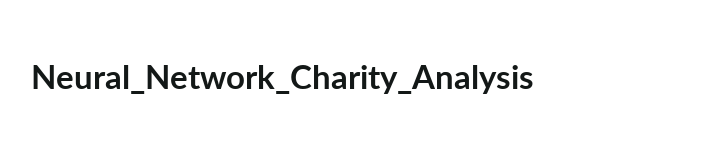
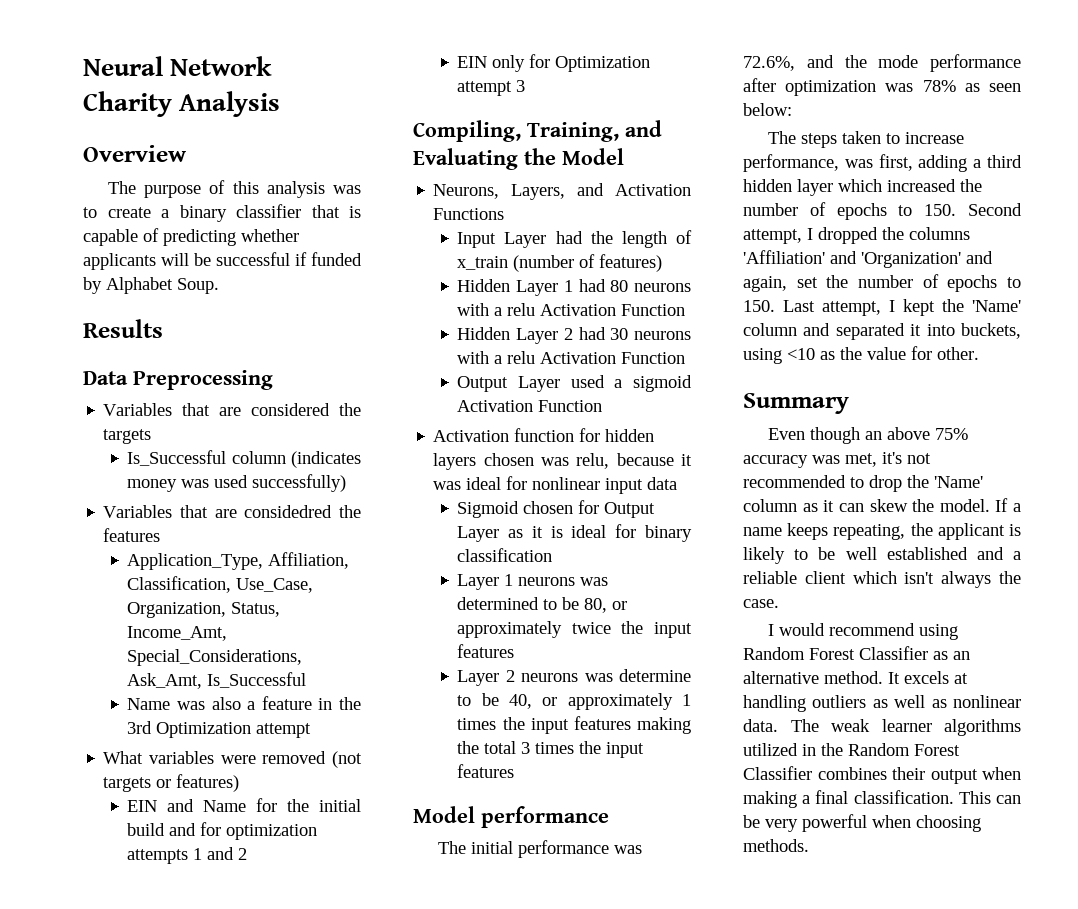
[31,65,534,94] Neural_Network_Charity_Analysis -> [83,56,273,76] [83,91,281,117] [83,145,186,162] [107,180,361,198] [83,204,361,222] [83,228,299,246] [83,252,362,270] [83,277,219,294] [83,319,163,338] [83,370,273,390] [103,403,361,416] [103,429,152,444] [127,450,361,468] [127,474,347,492] [103,505,361,518] [103,528,161,542] [127,552,350,570] [127,576,314,593] [127,602,281,618] [127,626,228,641] [127,649,303,666] [127,672,307,689] [127,696,361,710] [127,721,312,738] [103,751,362,768] [103,774,240,792] [127,798,361,812] [127,822,318,840] [127,847,248,864] [457,54,651,72] [457,80,526,96] [413,120,662,142] [413,148,624,170] [433,183,691,200] [433,208,505,220] [457,230,692,248] [457,254,663,272] [457,279,691,296] [457,303,686,316] [457,327,691,344] [457,351,686,364] [457,375,692,392] [457,400,603,412] [433,428,655,442] [433,453,692,470] [433,476,678,494] [457,500,656,518] [457,524,692,542] [457,548,553,562] [457,574,609,590] [457,597,628,613] [457,621,692,638] [457,644,515,658] [457,669,691,686] [457,693,691,710] [457,716,691,734] [457,741,645,758] [457,764,515,778] [413,806,609,828] [437,840,642,858] [743,54,1021,72] [743,78,1021,96] [743,103,792,116] [767,131,964,148] [743,154,1022,172] [743,179,982,196] [743,202,1022,220] [743,227,970,244] [743,250,993,268] [743,274,1021,292] [743,299,1021,316] [743,323,1021,340] [743,346,979,364] [743,393,849,414] [767,427,968,444] [743,452,931,468] [743,475,983,492] [743,498,1021,512] [743,523,1021,540] [743,547,1021,564] [743,571,1021,588] [743,599,779,608] [767,623,958,640] [743,646,970,660] [743,671,968,684] [743,695,1021,712] [743,719,1021,736] [743,743,960,756] [743,766,1021,784] [743,790,1021,808] [743,814,981,832] [743,839,809,852] Neural Network Charity Analysis // Overview // The purpose of this analysis was to create a binary classifier that is capable of predicting whether applicants will be successful if funded by Alphabet Soup. // Results // Data Preprocessing // Variables that are considered the targets // Is_Successful column (indicates money was used successfully) // Variables that are considedred the features // Application_Type, Affiliation, Classification, Use_Case, Organization, Status, Income_Amt, Special_Considerations, Ask_Amt, Is_Successful // Name was also a feature in the 3rd Optimization attempt // What variables were removed (not targets or features) // EIN and Name for the initial build and for optimization attempts 1 and 2 // EIN only for Optimization attempt 3 // Compiling, Training, and Evaluating the Model // Neurons, Layers, and Activation Functions // Input Layer had the length of x_train (number of features) // Hidden Layer 1 had 80 neurons with a relu Activation Function // Hidden Layer 2 had 30 neurons with a relu Activation Function // Output Layer used a sigmoid Activation Function // Activation function for hidden layers chosen was relu, because it was ideal for nonlinear input data // Sigmoid chosen for Output Layer as it is ideal for binary classification // Layer 1 neurons was determined to be 80, or approximately twice the input features // Layer 2 neurons was determine to be 40, or approximately 1 times the input features making the total 3 times the input features // Model performance // The initial performance was 72.6%, and the mode performance after optimization was 78% as seen below: // The steps taken to increase performance, was first, adding a third hidden layer which increased the number of epochs to 150. Second attempt, I dropped the columns 'Affiliation' and 'Organization' and again, set the number of epochs to 150. Last attempt, I kept the 'Name' column and separated it into buckets, using <10 as the value for other. // Summary // Even though an above 75% accuracy was met, it's not recommended to drop the 'Name' column as it can skew the model. If a name keeps repeating, the applicant is likely to be well established and a reliable client which isn't always the case. // I would recommend using Random Forest Classifier as an alternative method. It excels at handling outliers as well as nonlinear data. The weak learner algorithms utilized in the Random Forest Classifier combines their output when making a final classification. This can be very powerful when choosing methods.

